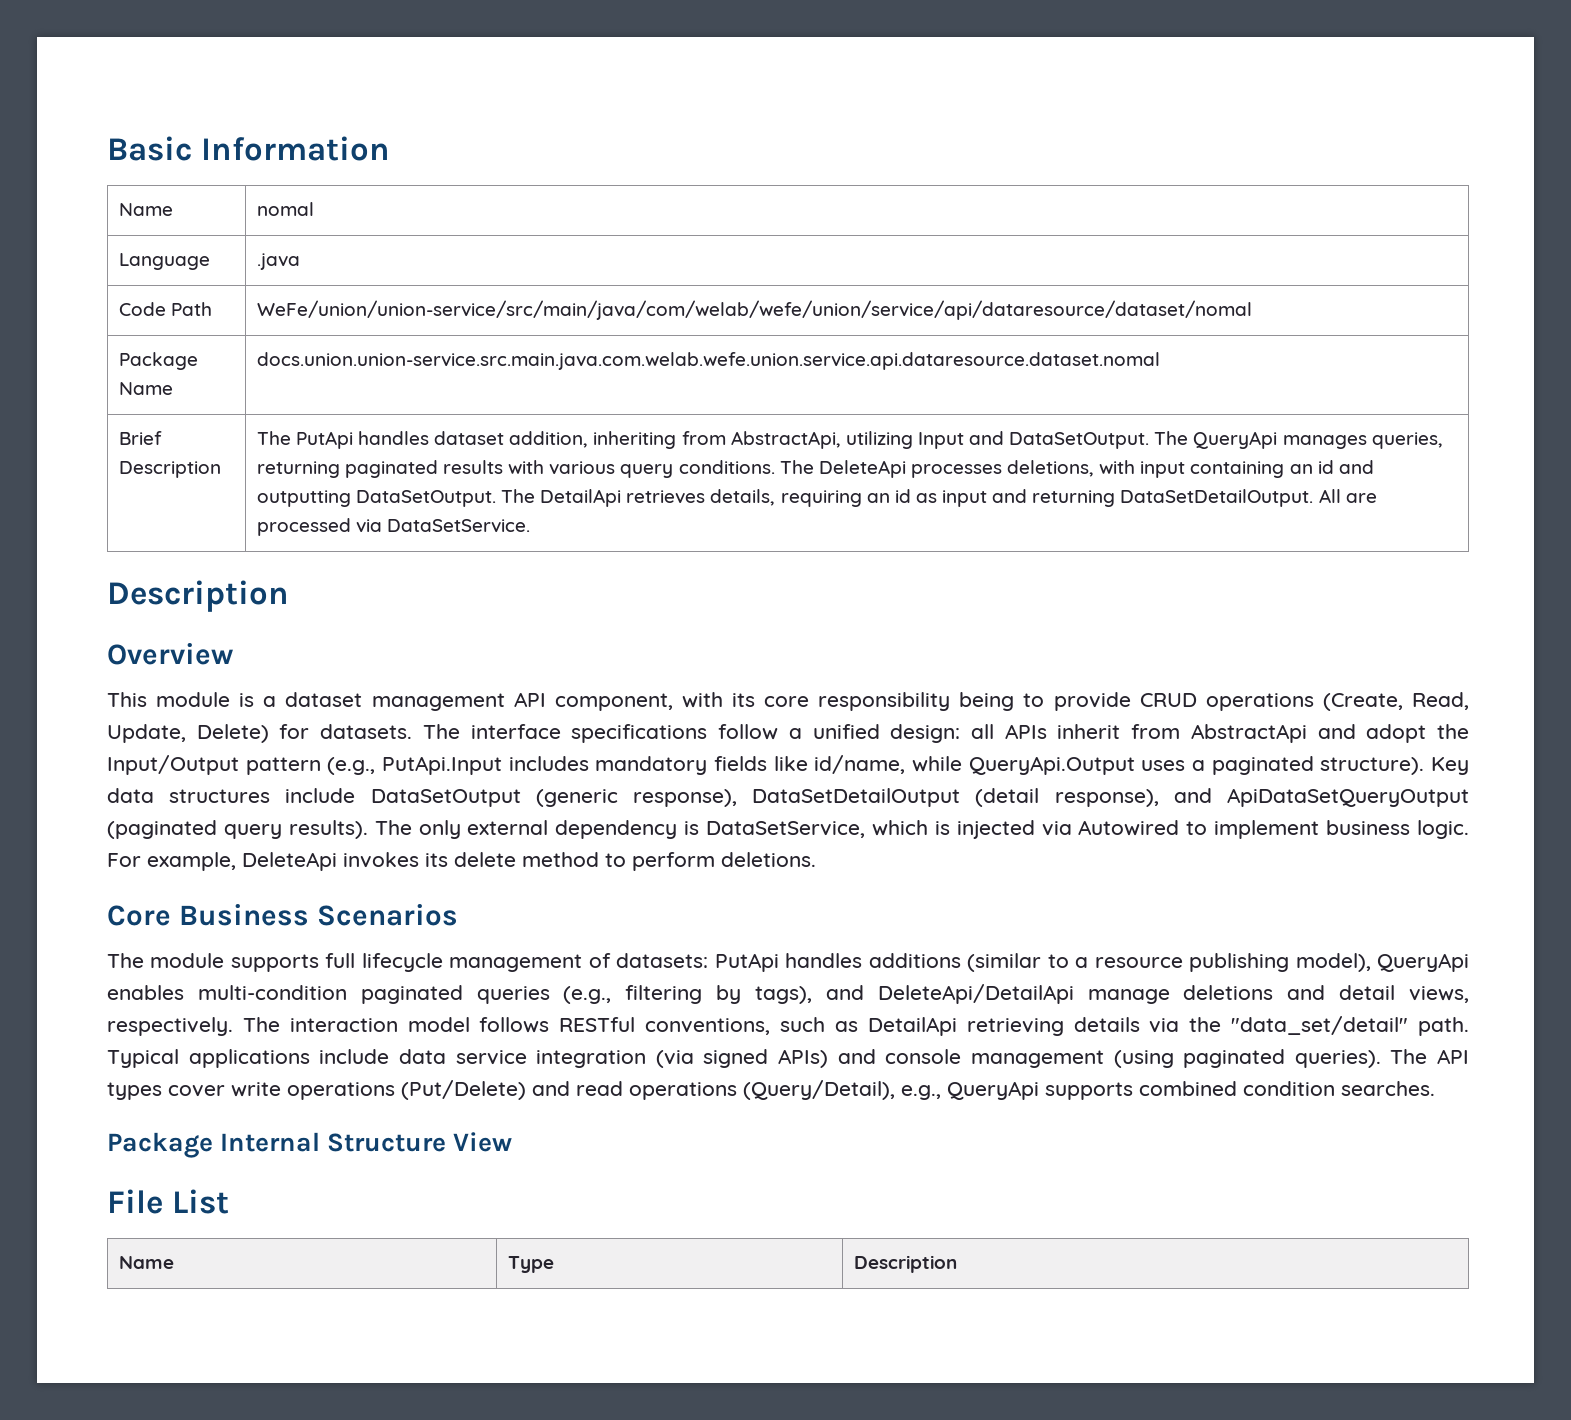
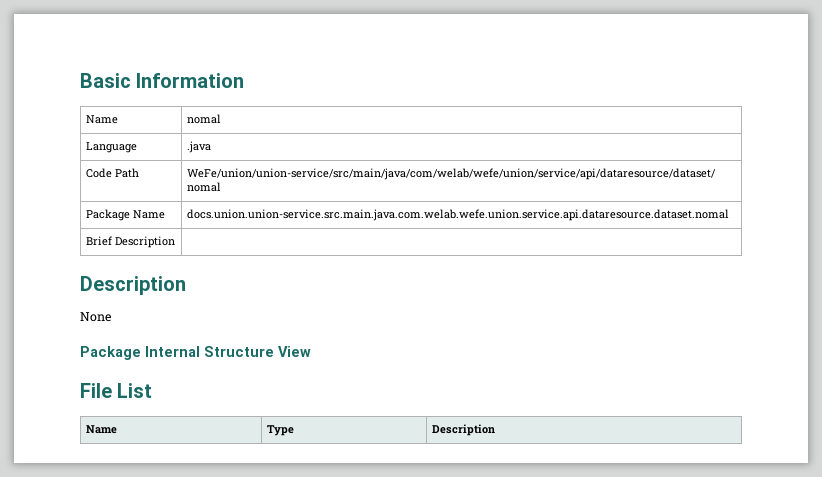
[256,431,1443,449] [256,460,1374,478] [256,489,1377,507] [256,518,531,536] [107,580,289,612] [107,643,233,665] [107,692,1469,711] [107,724,1469,743] [107,755,1470,775] [107,788,1470,807] [107,820,1470,839] [107,852,816,871] [107,904,458,926] [107,953,1470,972] [107,984,1470,1004] [107,1016,1469,1036] [107,1049,1469,1068] [107,1080,1435,1100] The PutApi handles dataset addition, inheriting from AbstractApi, utilizing Input and DataSetOutput. The QueryApi manages queries, returning paginated results with various query conditions. The DeleteApi processes deletions, with input containing an id and outputting DataSetOutput. The DetailApi retrieves details, requiring an id as input and returning DataSetDetailOutput. All are processed via DataSetService. // Description // Overview // This module is a dataset management API component, with its core responsibility being to provide CRUD operations (Create, Read, Update, Delete) for datasets. The interface specifications follow a unified design: all APIs inherit from AbstractApi and adopt the Input/Output pattern (e.g., PutApi.Input includes mandatory fields like id/name, while QueryApi.Output uses a paginated structure). Key data structures include DataSetOutput (generic response), DataSetDetailOutput (detail response), and ApiDataSetQueryOutput (paginated query results). The only external dependency is DataSetService, which is injected via Autowired to implement business logic. For example, DeleteApi invokes its delete method to perform deletions. // Core Business Scenarios // The module supports full lifecycle management of datasets: PutApi handles additions (similar to a resource publishing model), QueryApi enables multi-condition paginated queries (e.g., filtering by tags), and DeleteApi/DetailApi manage deletions and detail views, respectively. The interaction model follows RESTful conventions, such as DetailApi retrieving details via the "data_set/detail" path. Typical applications include data service integration (via signed APIs) and console management (using paginated queries). The API types cover write operations (Put/Delete) and read operations (Query/Detail), e.g., QueryApi supports combined condition searches. -> [80,276,186,295] [80,312,111,322] // Description // None

